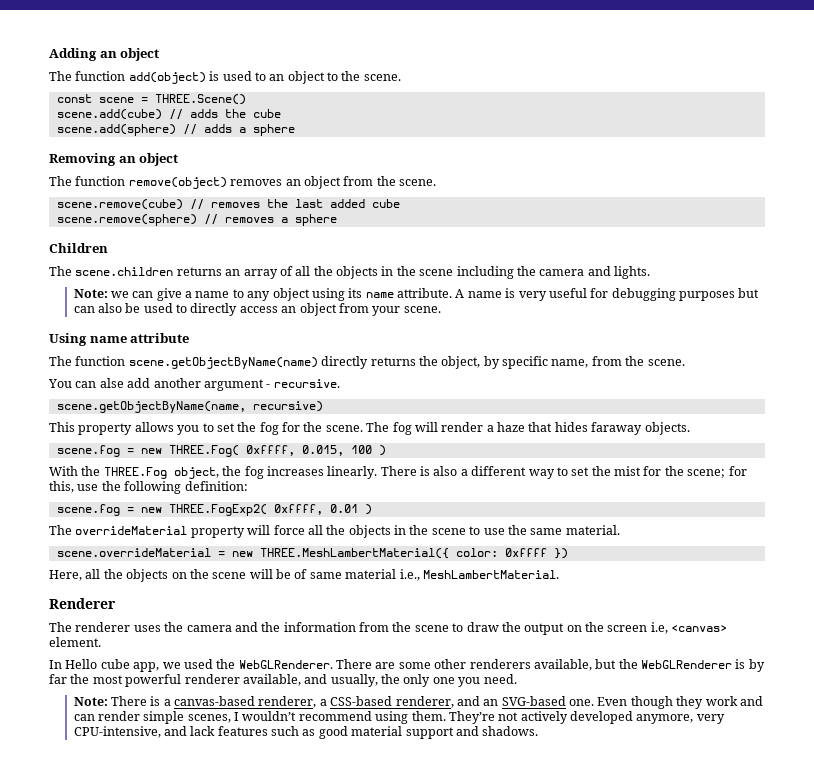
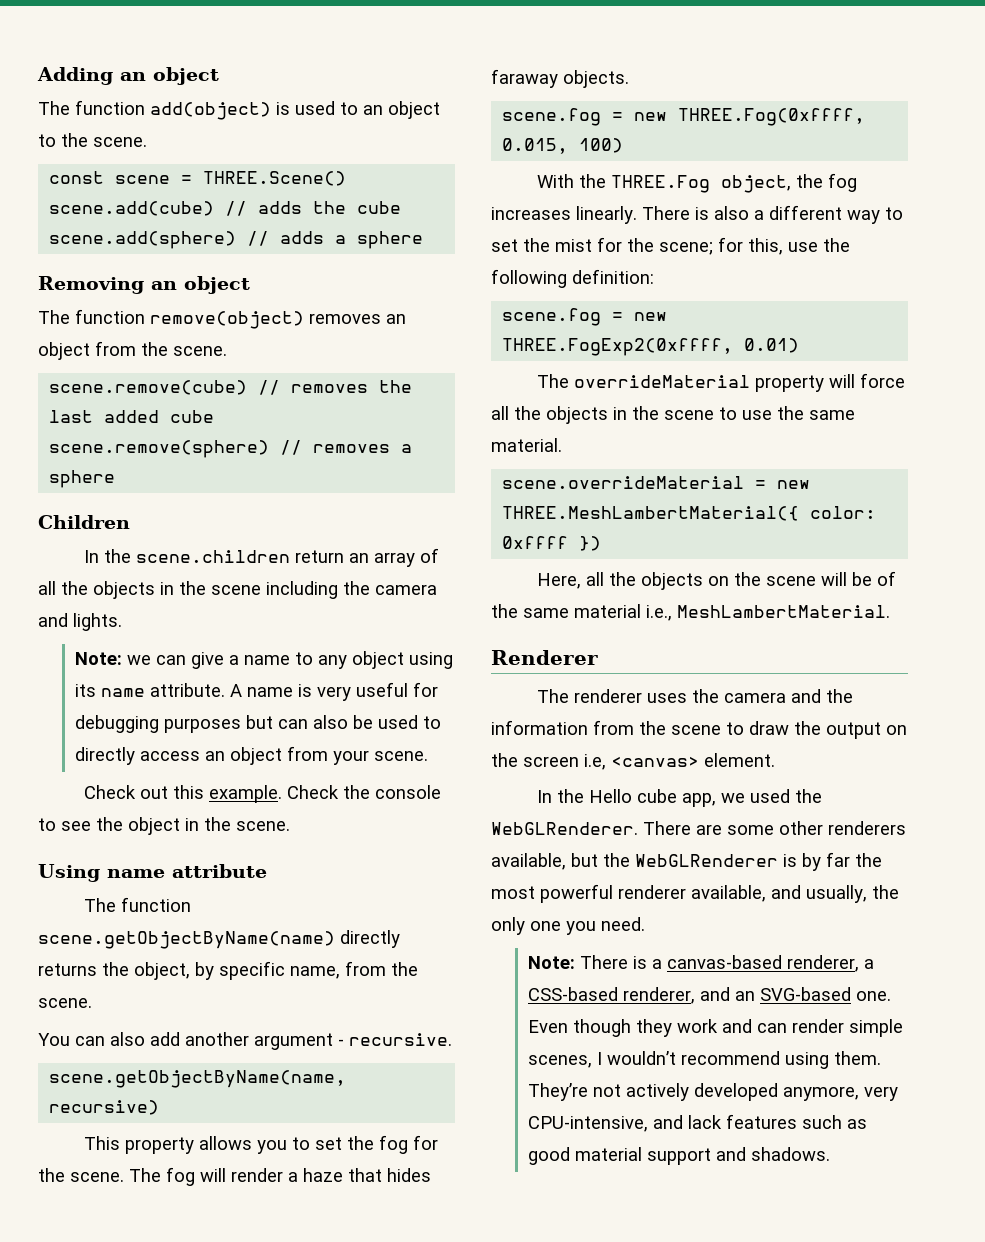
[49,266,222,276] The scene.children returns -> [83,549,344,563] In the scene.children return
(441, 309) none -> [83,785,441,803] [38,817,290,835] // Check out this example. Check the console to see the object in the scene.
[99,378,124,388] alse -> [110,1032,145,1046] also
[168,445,386,457] THREE.Fog( 0xffff, 0.015, 100 ) -> [678,108,866,126] [502,138,624,154] THREE.Fog(0xffff, 0.015, 100)
[168,504,372,516] THREE.FogExp2( 0xffff, 0.01 ) -> [502,338,800,356] THREE.FogExp2(0xffff, 0.01)
(308, 574) none -> [491,604,518,618] the
(62, 664) none -> [556,789,584,803] the

